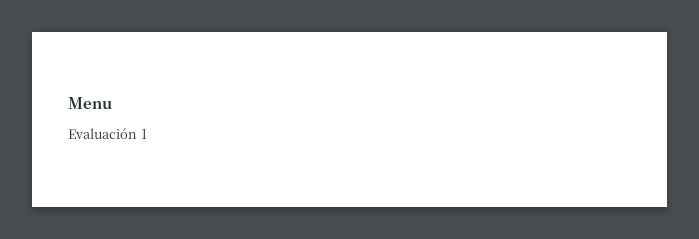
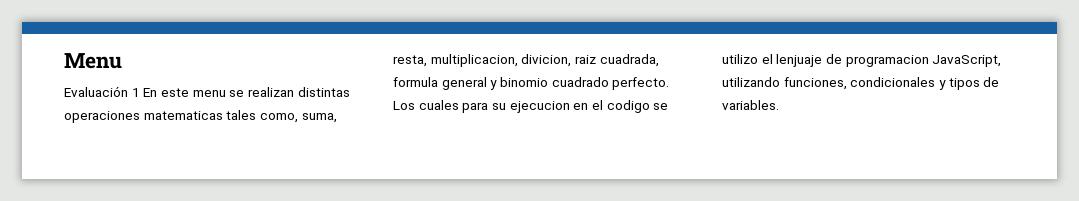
(147, 134) none -> [143,87,350,97] [64,110,337,123] [393,54,659,67] [393,77,670,90] [393,100,669,113] [722,54,1002,67] [722,77,1000,90] [722,100,779,110] En este menu se realizan distintas operaciones matematicas tales como, suma, resta, multiplicacion, divicion, raiz cuadrada, formula general y binomio cuadrado perfecto. Los cuales para su ejecucion en el codigo se utilizo el lenjuaje de programacion JavaScript, utilizando funciones, condicionales y tipos de variables.

